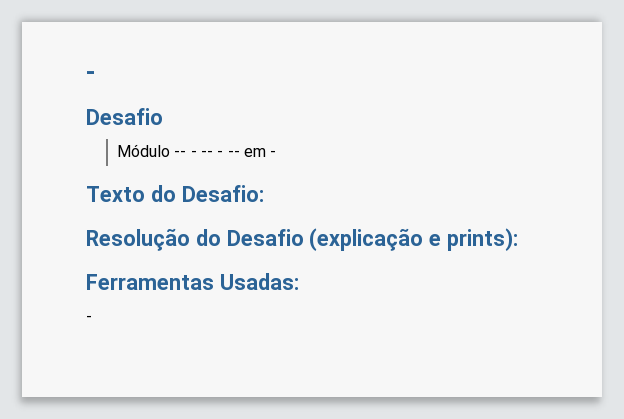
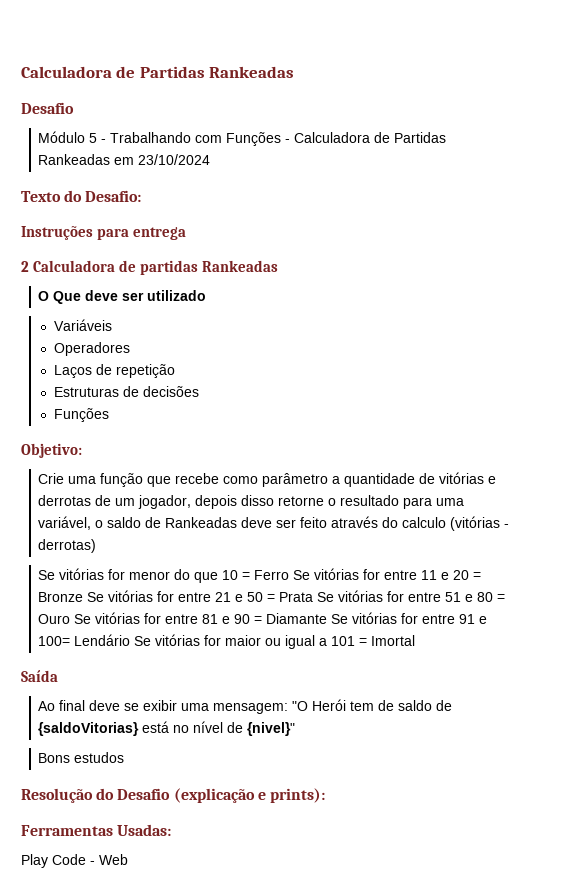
[86,71,95,80] [86,108,163,125] [117,144,277,157] [86,185,264,202] - // Desafio // Módulo -- - -- - -- em - // Texto do Desafio: -> [21,66,295,78] [21,102,74,114] [38,131,447,146] [38,154,211,165] [21,190,142,202] [21,226,187,240] [21,260,279,275] [38,290,207,304] [53,319,112,331] [53,342,130,356] [53,364,175,378] [53,386,199,397] [53,408,109,422] [21,443,82,458] [38,472,497,487] [38,495,465,509] [38,516,510,531] [38,539,97,553] [38,568,482,583] [38,590,506,602] [38,612,488,624] [38,634,416,649] [21,670,58,682] [38,699,453,714] [38,721,296,736] [38,752,125,763] Calculadora de Partidas Rankeadas // Desafio // Módulo 5 - Trabalhando com Funções - Calculadora de Partidas Rankeadas em 23/10/2024 // Texto do Desafio: // Instruções para entrega // 2 Calculadora de partidas Rankeadas // O Que deve ser utilizado // Variáveis // Operadores // Laços de repetição // Estruturas de decisões // Funções // Objetivo: // Crie uma função que recebe como parâmetro a quantidade de vitórias e derrotas de um jogador, depois disso retorne o resultado para uma variável, o saldo de Rankeadas deve ser feito através do calculo (vitórias - derrotas) // Se vitórias for menor do que 10 = Ferro Se vitórias for entre 11 e 20 = Bronze Se vitórias for entre 21 e 50 = Prata Se vitórias for entre 51 e 80 = Ouro Se vitórias for entre 81 e 90 = Diamante Se vitórias for entre 91 e 100= Lendário Se vitórias for maior ou igual a 101 = Imortal // Saída // Ao final deve se exibir uma mensagem: "O Herói tem de saldo de {saldoVitorias} está no nível de {nivel}" // Bons estudos
[86,315,92,322] - -> [21,854,128,868] Play Code - Web

